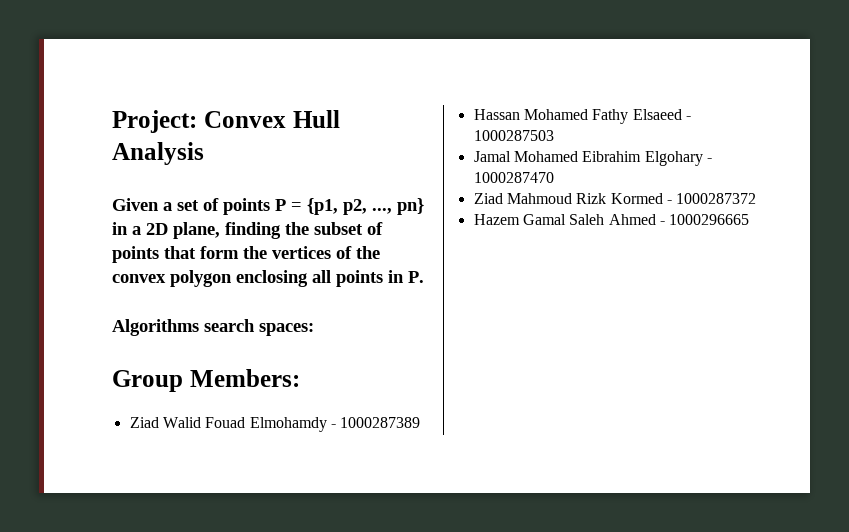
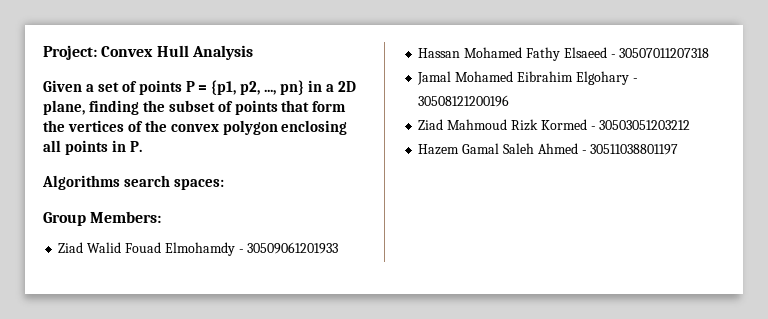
[340,417,421,428] 1000287389 -> [247,242,339,254] 30509061201933
[473,130,554,141] 1000287503 -> [619,48,710,58] 30507011207318
[473,172,554,183] 1000287470 -> [418,95,510,107] 30508121200196
[676,193,757,204] 1000287372 -> [599,120,691,130] 30503051203212
[669,214,750,225] 1000296665 -> [590,144,679,155] 30511038801197

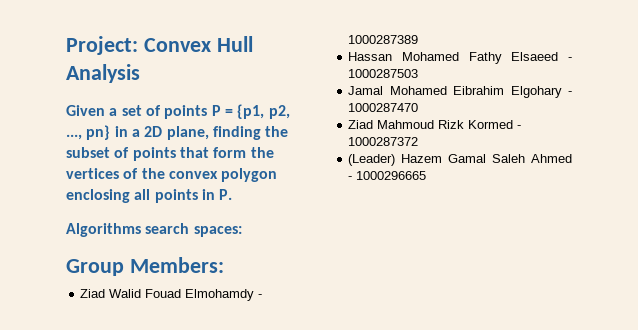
[247,242,339,254] 30509061201933 -> [348,35,419,44] 1000287389
[619,48,710,58] 30507011207318 -> [348,69,419,78] 1000287503
[418,95,510,107] 30508121200196 -> [348,103,419,112] 1000287470
[599,120,691,130] 30503051203212 // -> [348,137,419,146] [348,154,396,166] 1000287372 // (Leader)
[590,144,679,155] 30511038801197 -> [356,171,427,180] 1000296665

